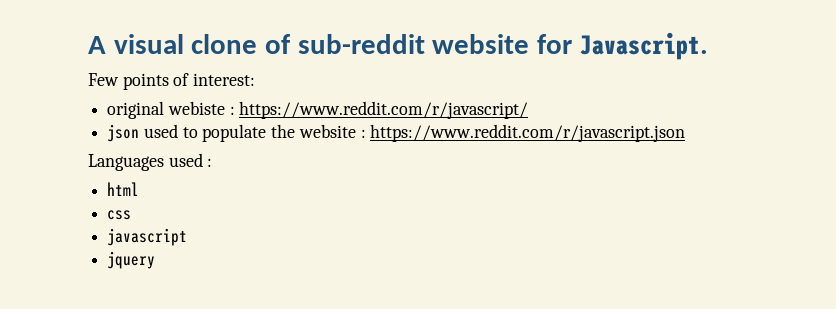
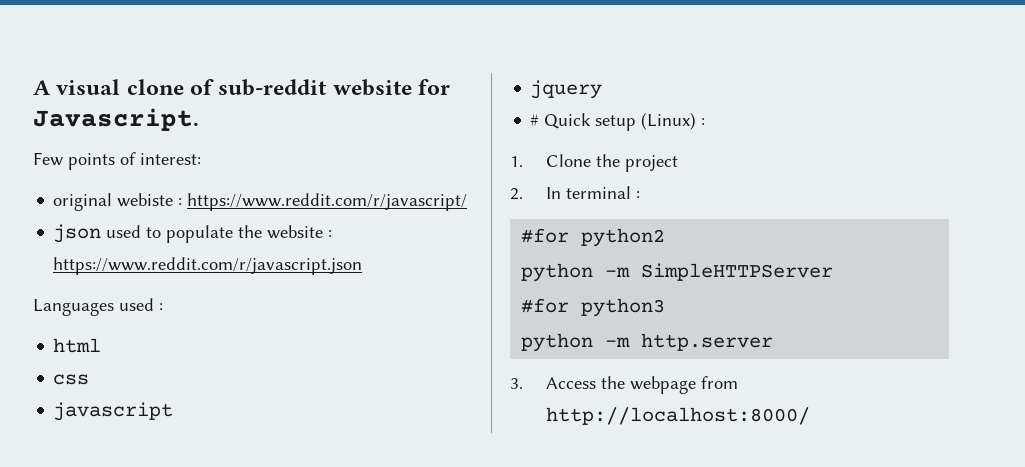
(156, 260) none -> [530,112,706,131] [510,154,678,172] [510,186,640,200] [521,228,666,247] [521,263,834,282] [521,298,666,317] [521,333,774,352] [510,376,738,394] [545,407,810,425] // # Quick setup (Linux) : // 1. Clone the project // 2. In terminal : // #for python2 // python -m SimpleHTTPServer // #for python3 // python -m http.server // 3. Access the webpage from http://localhost:8000/

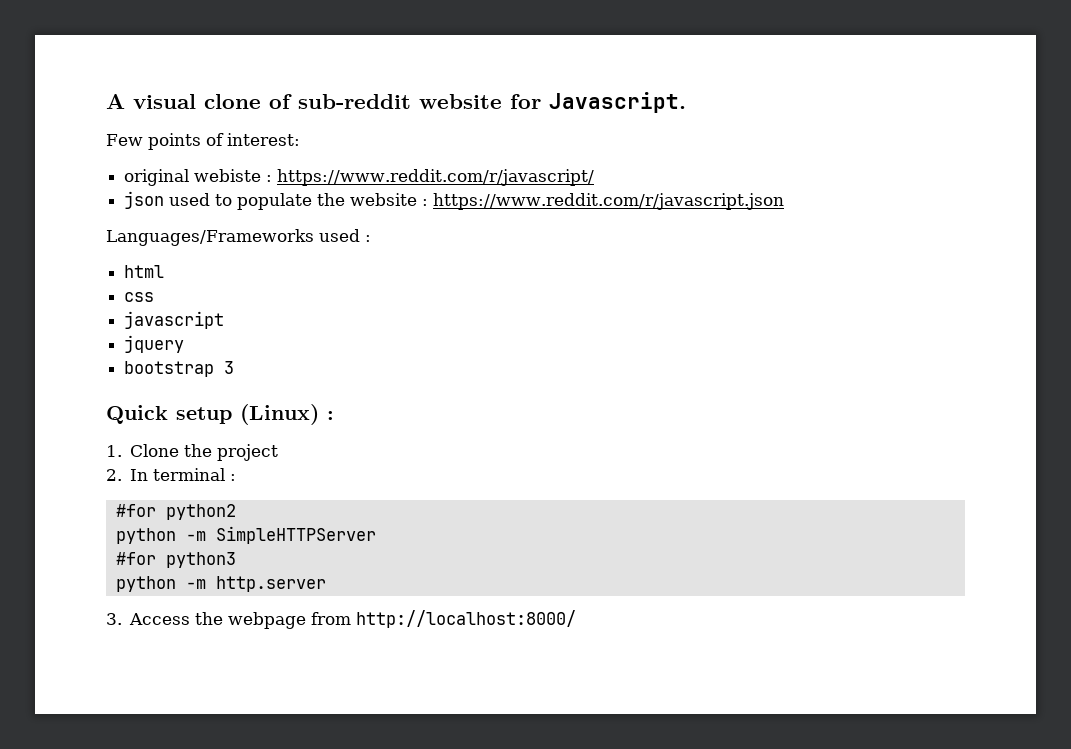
[33,299,114,316] Languages -> [106,229,314,246] Languages/Frameworks
[530,114,540,126] # -> [124,361,235,377] bootstrap 3 //

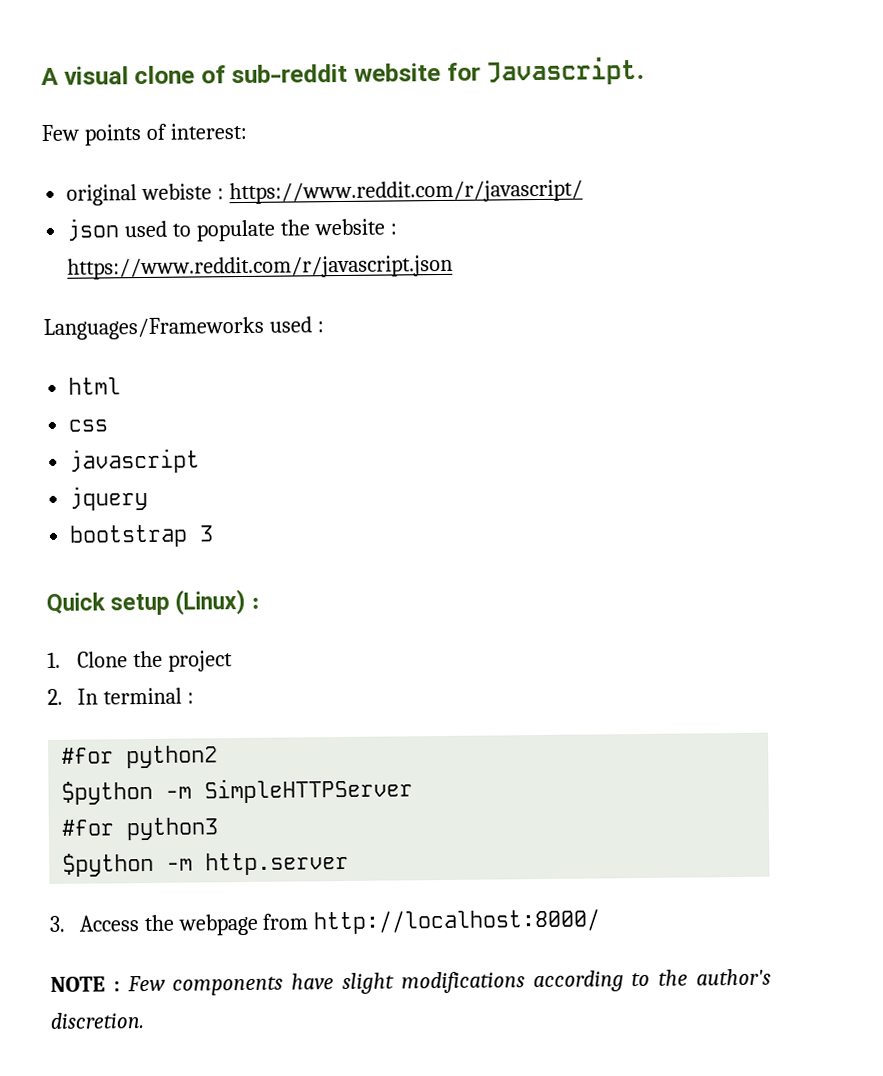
[115,528,176,544] python -> [61,780,154,805] $python
[115,576,176,592] python -> [62,852,155,877] $python
(577, 619) none -> [50,968,771,996] [50,1012,144,1029] // NOTE : Few components have slight modifications according to the author's discretion.

